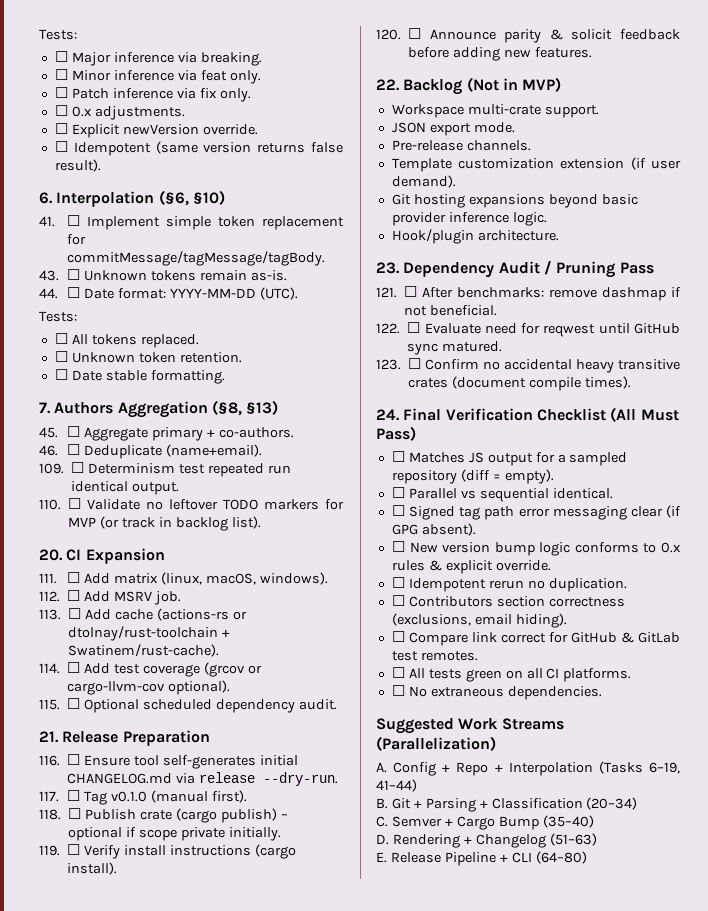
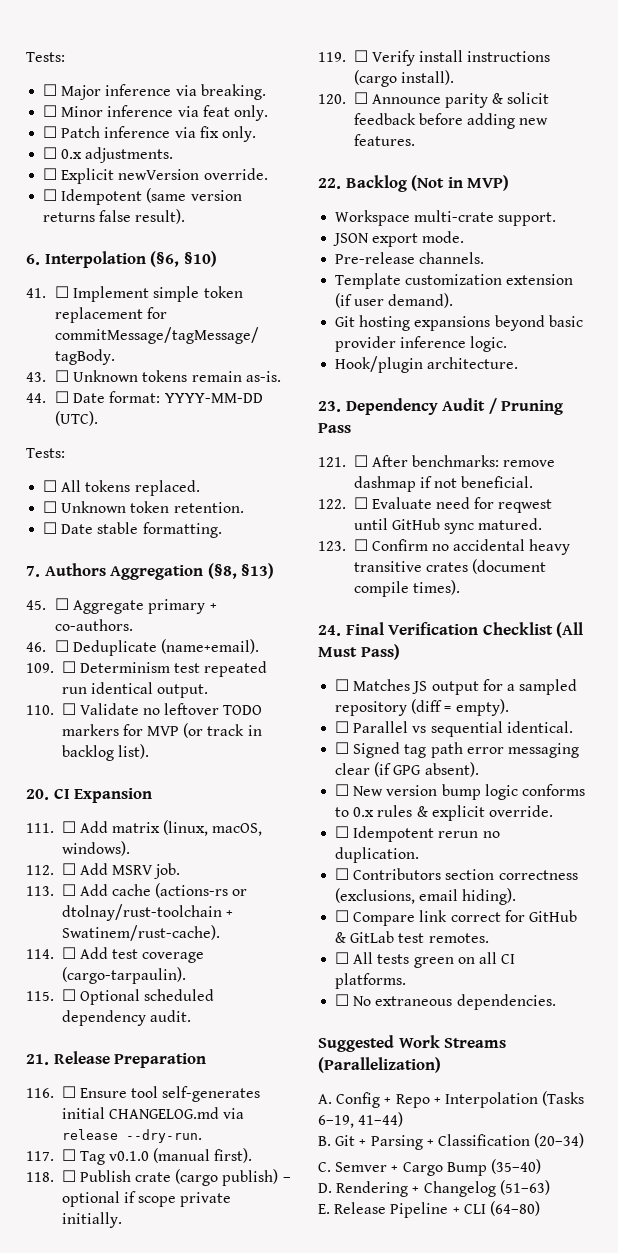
[203,662,262,677] [67,680,231,695] (grcov or cargo-llvm-cov optional). -> [61,967,186,984] (cargo-tarpaulin).

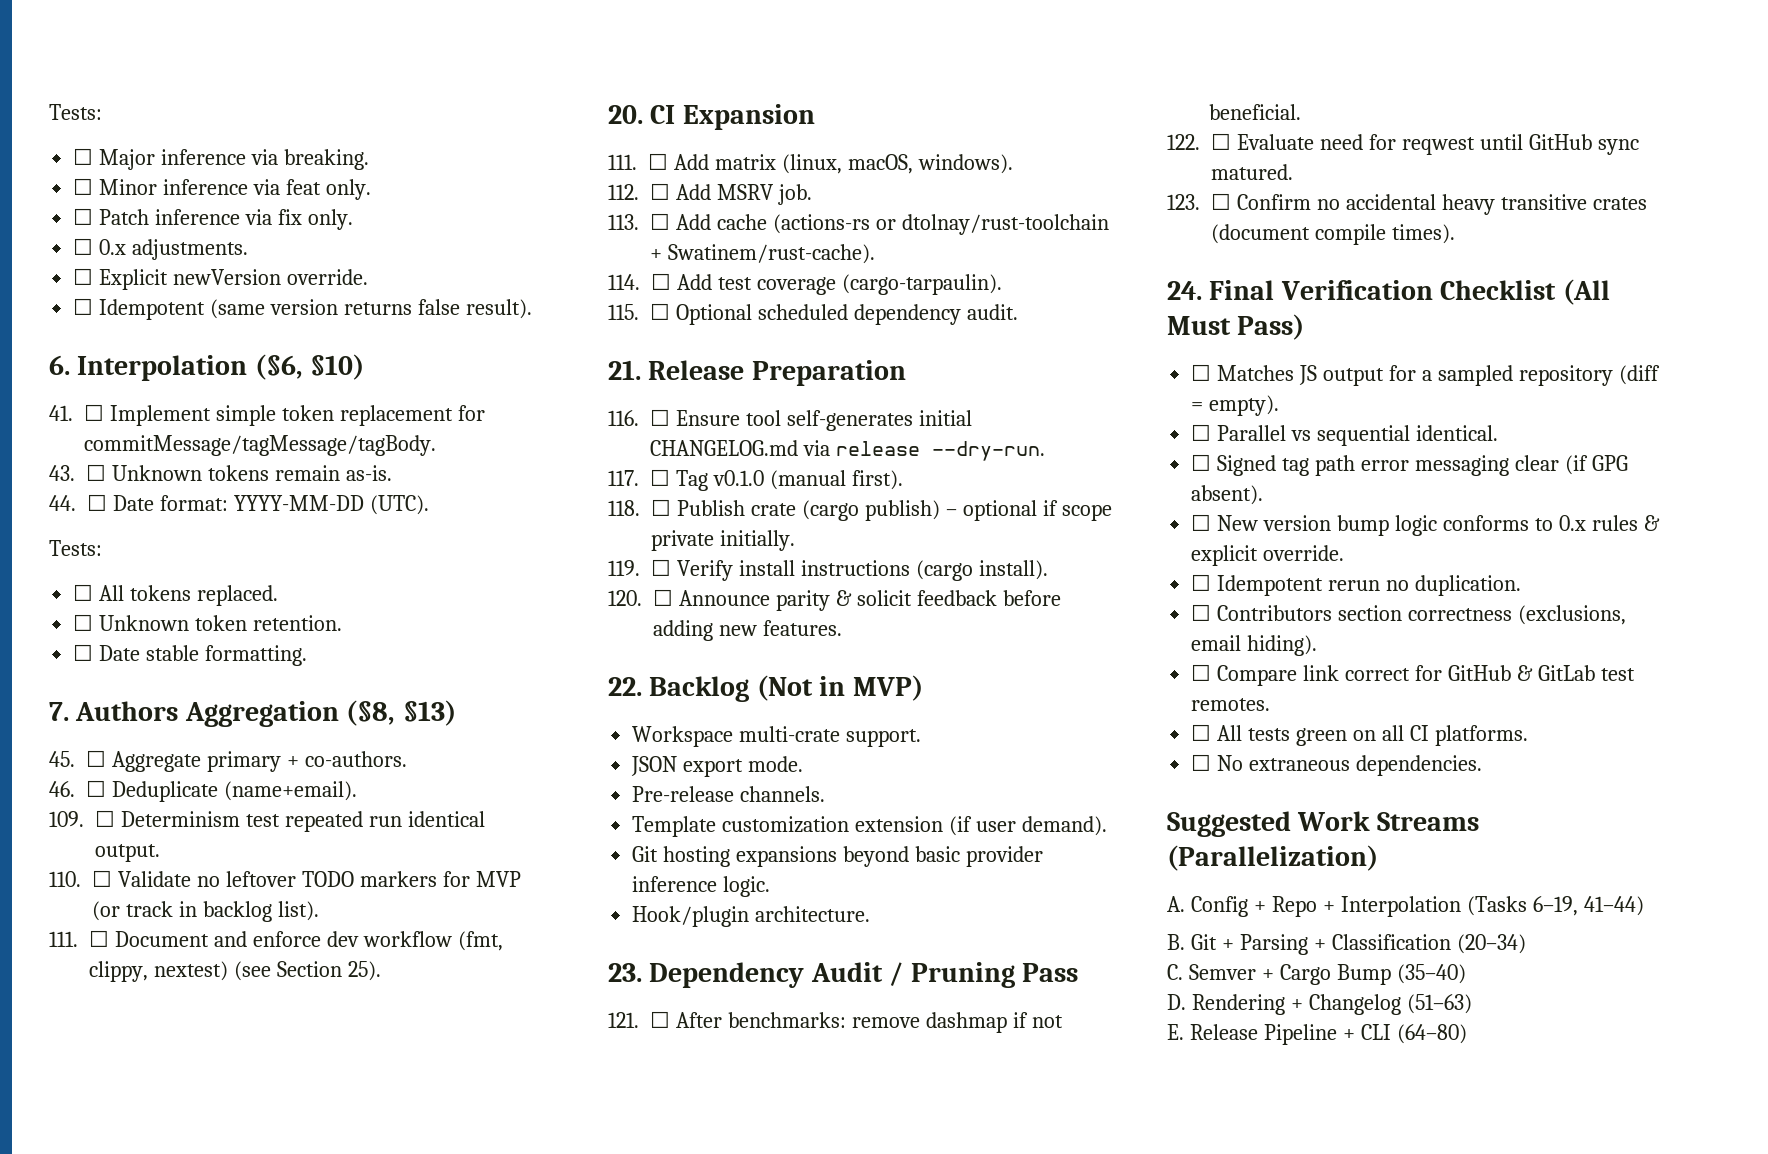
(149, 751) none -> [49,930,503,951] [89,961,381,982] // 111. ☐ Document and enforce dev workflow (fmt, clippy, nextest) (see Section 25).

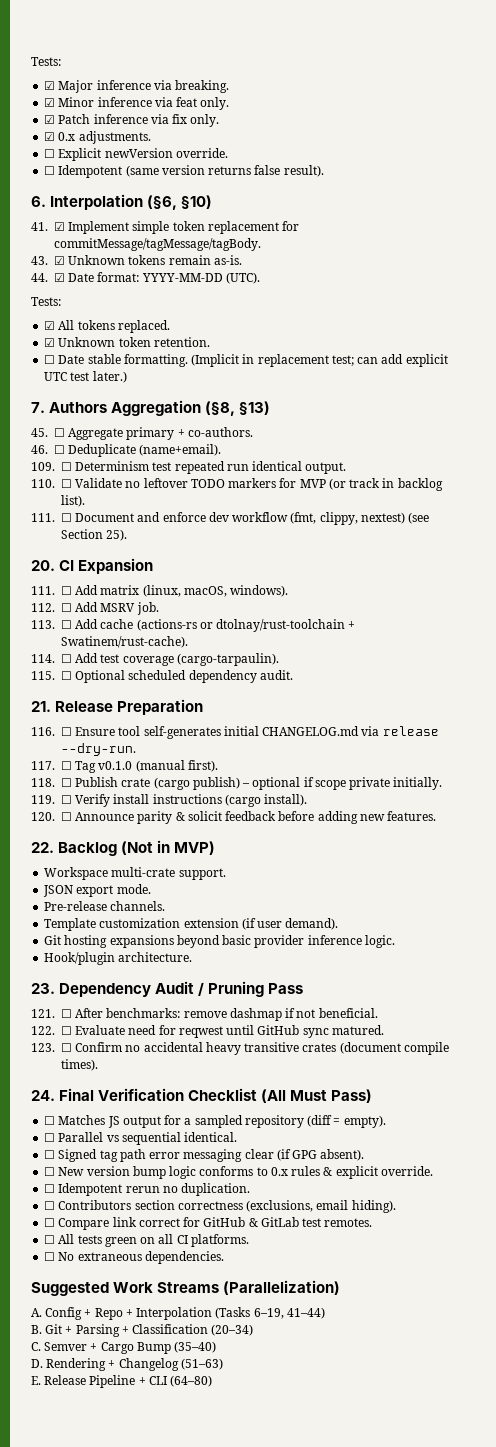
[49,104,102,120] [73,148,94,165] Tests: // ☐ -> [31,57,61,66] [44,81,56,90] Tests: // ☑
[73,178,94,195] ☐ -> [44,98,56,107] ☑
[73,208,94,225] ☐ -> [44,115,56,124] ☑
[73,238,94,255] ☐ -> [44,132,56,141] ☑
[84,404,104,421] ☐ -> [54,222,65,231] ☑
[86,464,106,481] ☐ -> [54,256,65,265] ☑
[87,494,107,511] ☐ -> [54,273,65,282] ☑
[73,584,94,601] ☐ -> [44,321,56,330] ☑
[73,614,94,631] ☐ -> [44,338,56,347] ☑
(308, 655) none -> [191,354,448,367] [44,371,127,383] (Implicit in replacement test; can add explicit UTC test later.)

